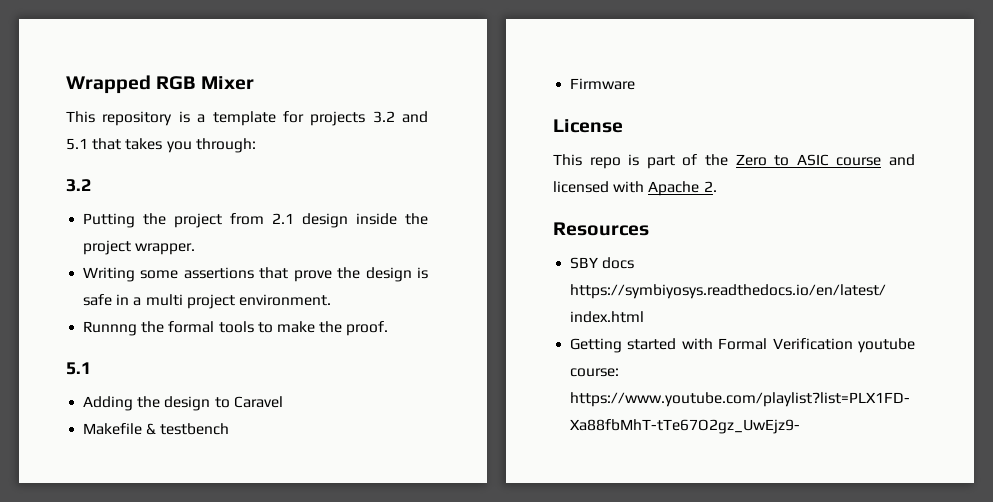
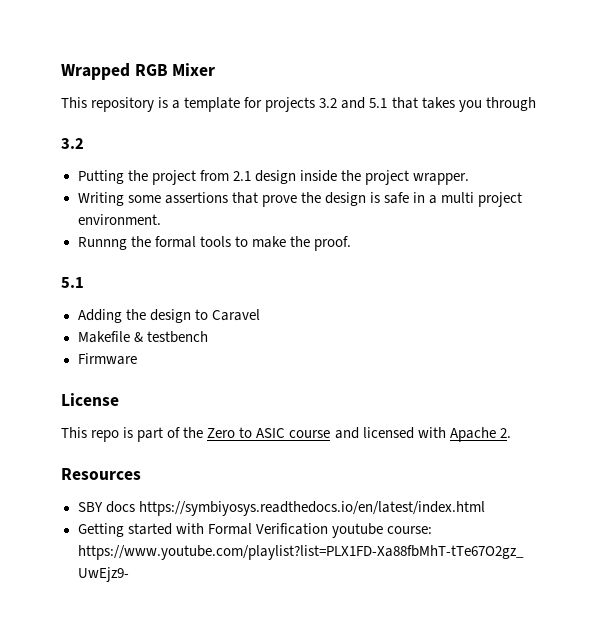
[195,138,256,153] through: -> [485,97,536,111] through

